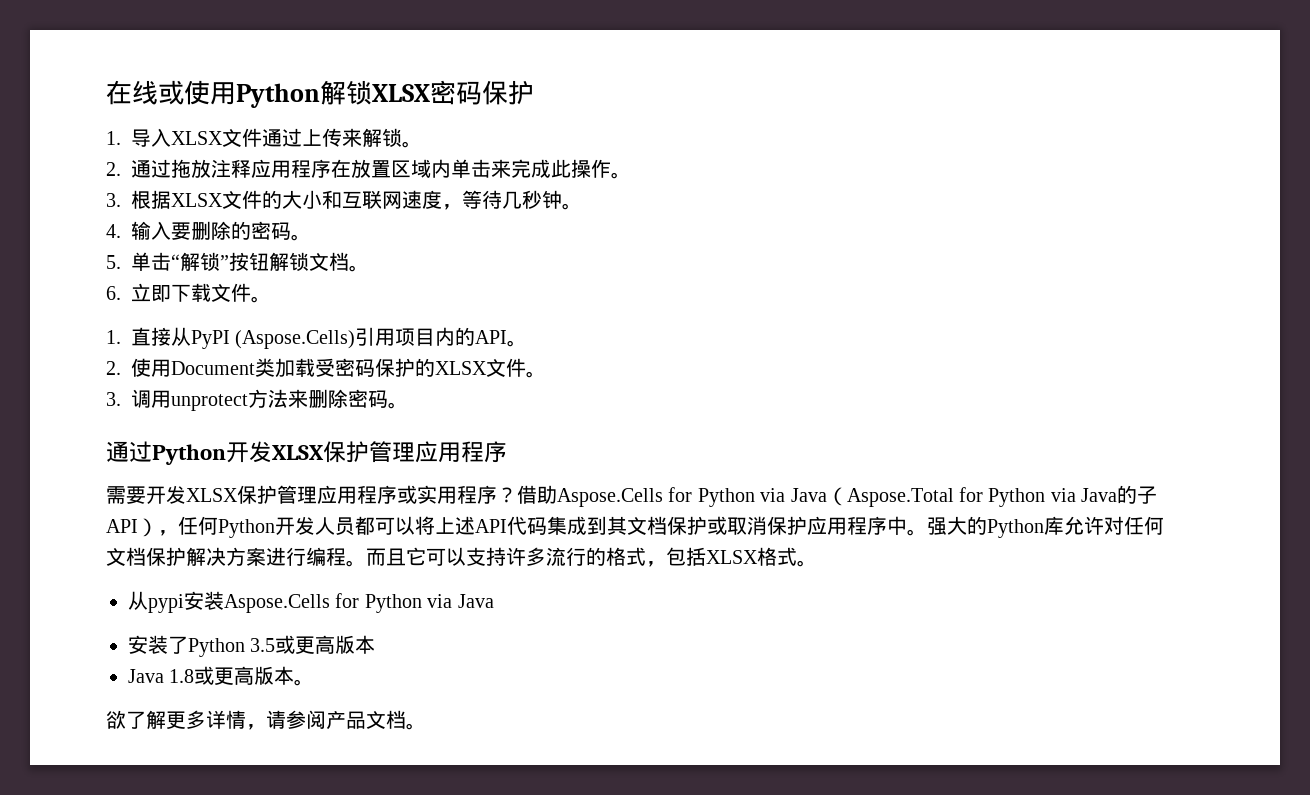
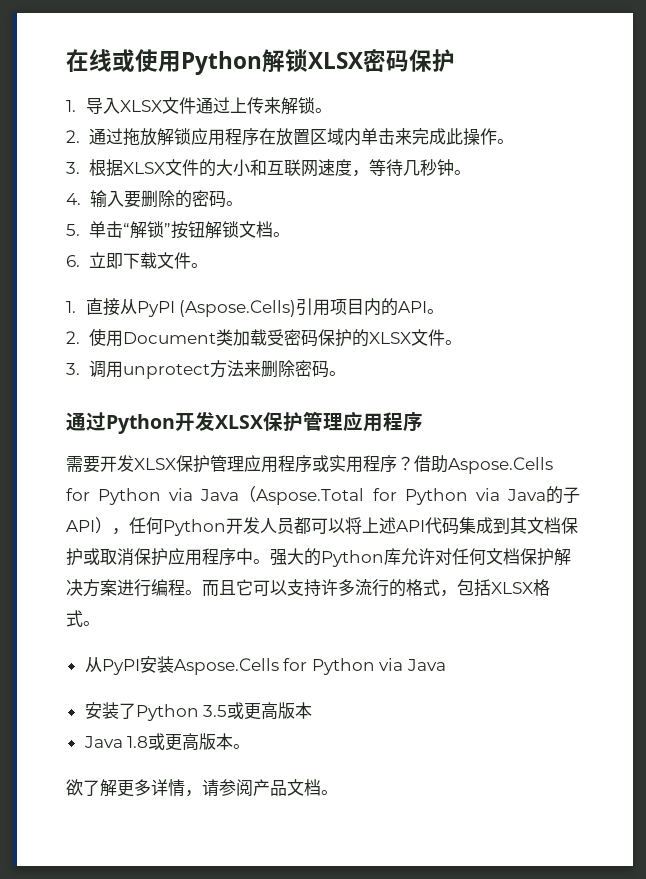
[211,159,251,178] 注释 -> [156,128,191,146] 解锁
[148,594,184,613] pypi -> [101,659,140,675] PyPI

